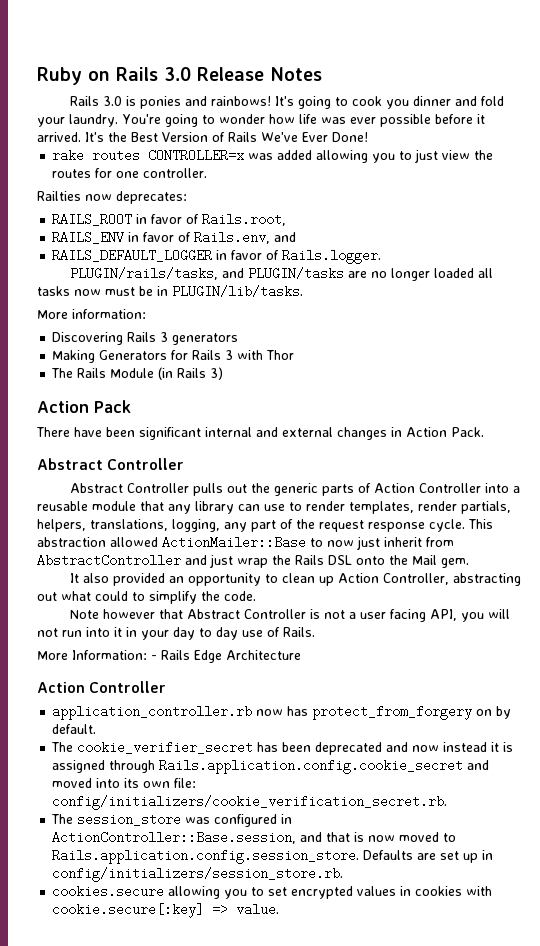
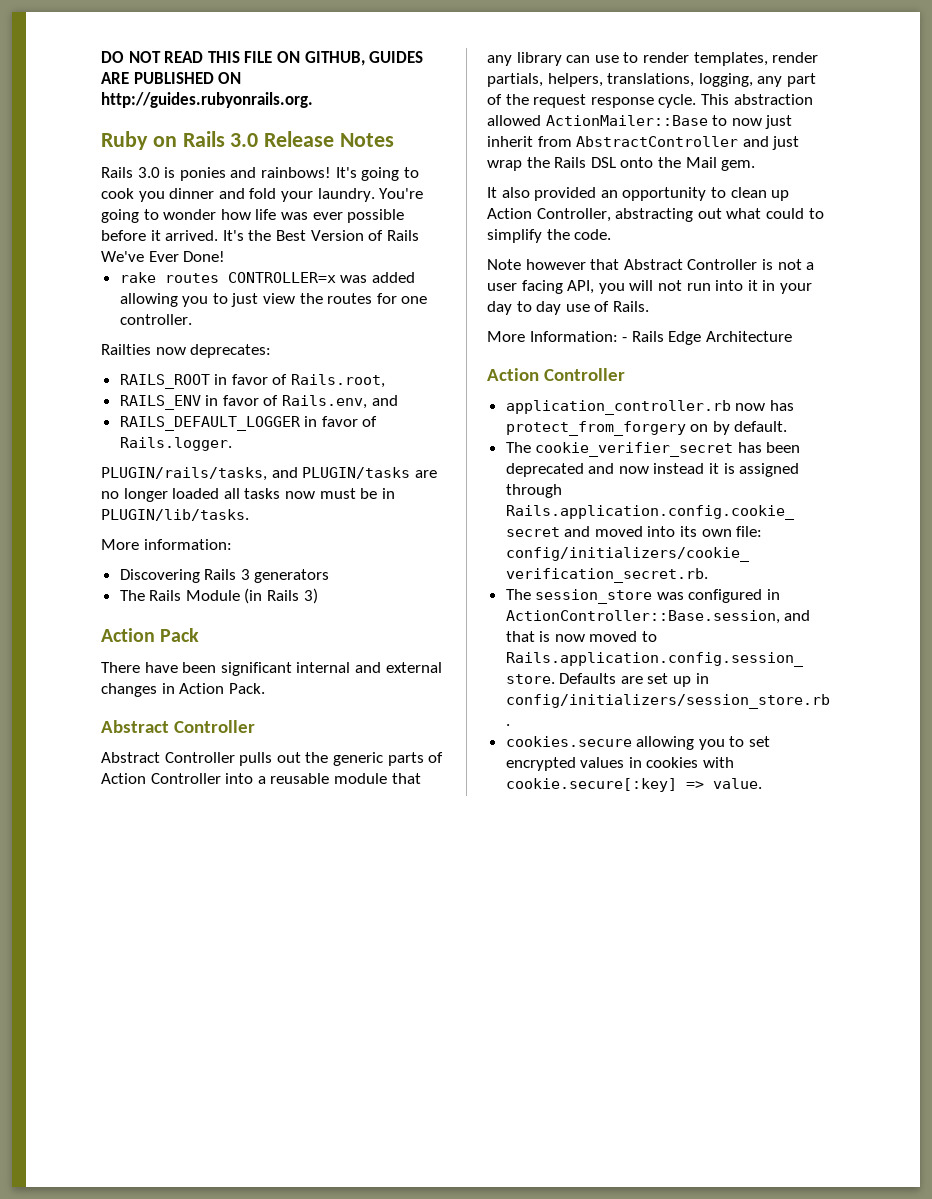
(37, 76) none -> [101,51,424,66] [101,72,242,84] [101,92,313,108] DO NOT READ THIS FILE ON GITHUB, GUIDES ARE PUBLISHED ON http://guides.rubyonrails.org. //
[52,350,295,363] // Making Generators for Rails 3 with Thor -> (330, 576) none

